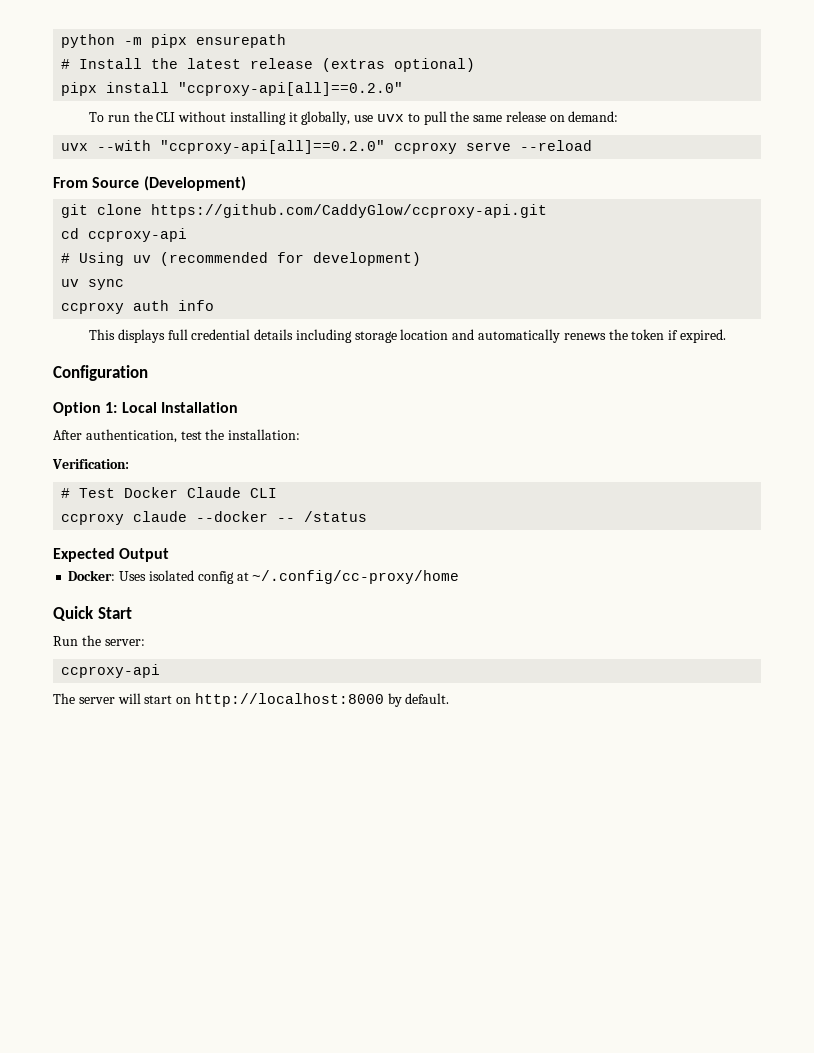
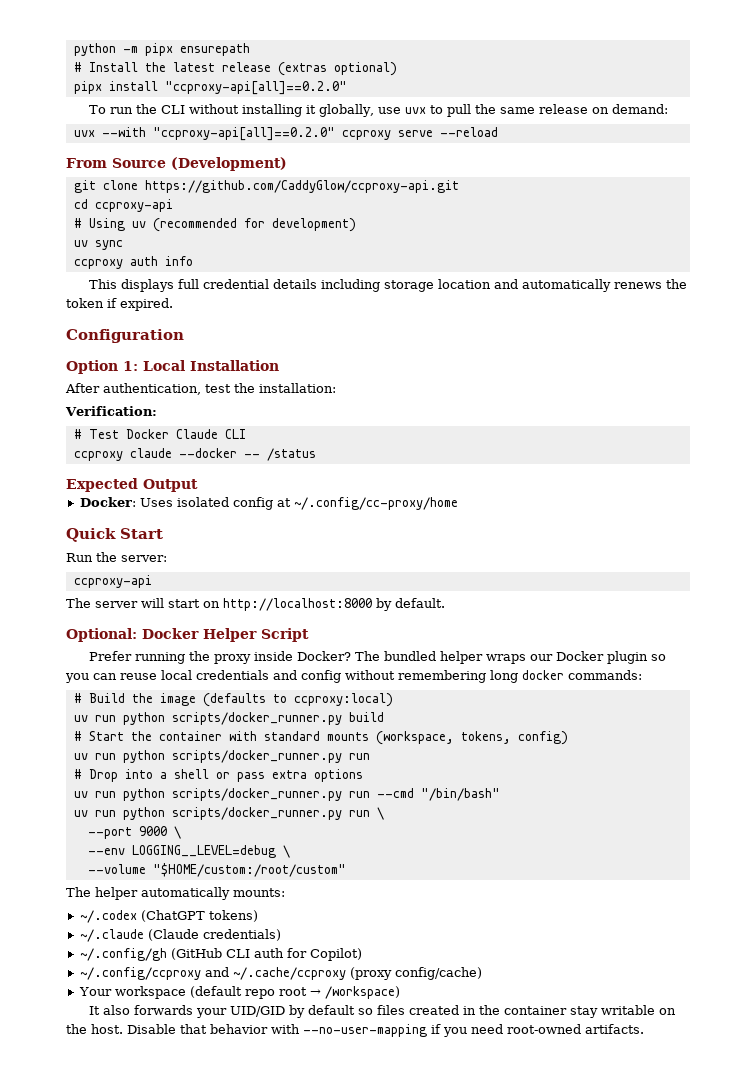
(450, 698) none -> [66,628,309,642] [89,651,667,664] [65,670,642,683] [73,693,393,707] [73,712,384,725] [73,731,568,745] [73,750,370,763] [73,769,363,782] [73,788,500,801] [73,807,384,820] [87,826,181,839] [87,845,290,858] [87,863,346,877] [66,887,285,900] [79,910,258,923] [79,929,281,942] [79,948,362,961] [79,967,482,980] [78,986,400,999] [89,1005,677,1018] [66,1024,644,1037] // Optional: Docker Helper Script // Prefer running the proxy inside Docker? The bundled helper wraps our Docker plugin so you can reuse local credentials and config without remembering long docker commands: // # Build the image (defaults to ccproxy:local) // uv run python scripts/docker_runner.py build // # Start the container with standard mounts (workspace, tokens, config) // uv run python scripts/docker_runner.py run // # Drop into a shell or pass extra options // uv run python scripts/docker_runner.py run --cmd "/bin/bash" // uv run python scripts/docker_runner.py run \ // --port 9000 \ // --env LOGGING__LEVEL=debug \ // --volume "$HOME/custom:/root/custom" // The helper automatically mounts: // ~/.codex (ChatGPT tokens) // ~/.claude (Claude credentials) // ~/.config/gh (GitHub CLI auth for Copilot) // ~/.config/ccproxy and ~/.cache/ccproxy (proxy config/cache) // Your workspace (default repo root → /workspace) // It also forwards your UID/GID by default so files created in the container stay writable on the host. Disable that behavior with --no-user-mapping if you need root-owned artifacts.

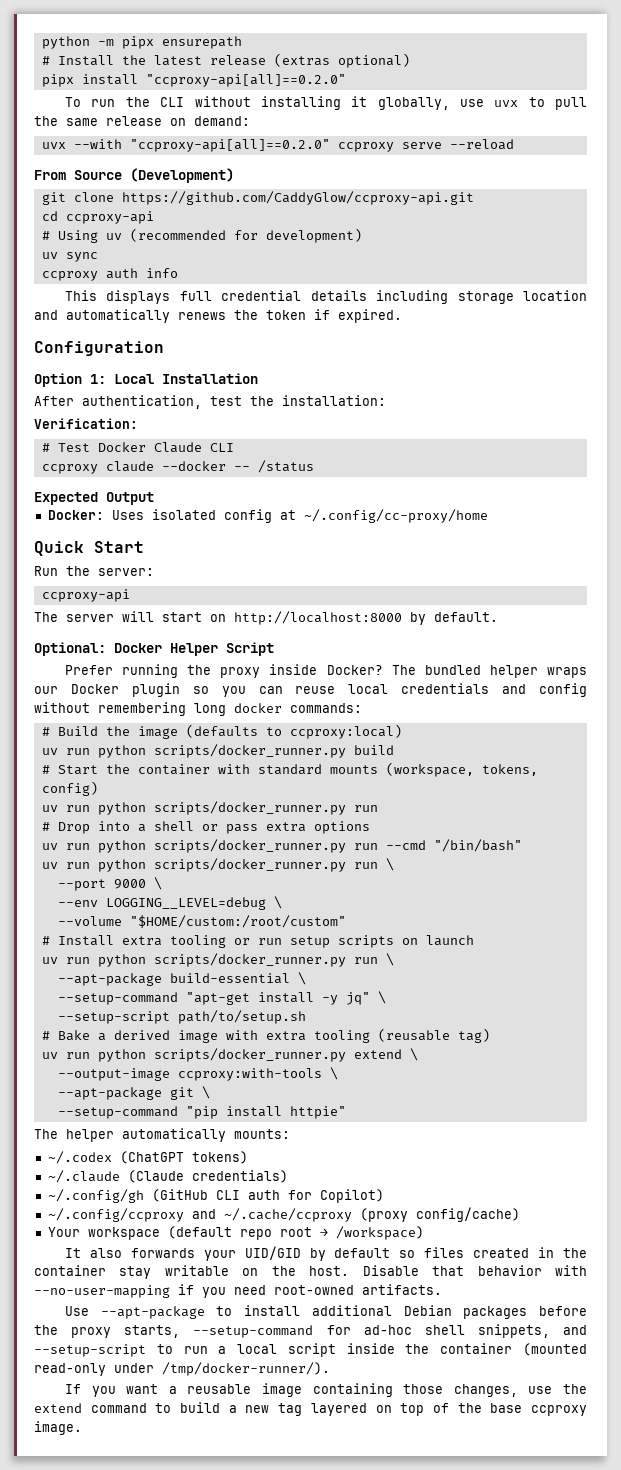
(346, 870) none -> [41,935,474,948] [41,953,394,967] [57,972,306,986] [57,991,386,1005] [57,1010,306,1024] [41,1028,490,1043] [41,1048,418,1062] [57,1067,338,1081] [57,1086,210,1100] [57,1106,346,1119] // # Install extra tooling or run setup scripts on launch // uv run python scripts/docker_runner.py run \ // --apt-package build-essential \ // --setup-command "apt-get install -y jq" \ // --setup-script path/to/setup.sh // # Bake a derived image with extra tooling (reusable tag) // uv run python scripts/docker_runner.py extend \ // --output-image ccproxy:with-tools \ // --apt-package git \ // --setup-command "pip install httpie"
(644, 1029) none -> [65,1305,587,1319] [34,1324,587,1338] [34,1343,587,1357] [34,1362,330,1376] [65,1383,587,1397] [34,1402,587,1416] [34,1421,82,1435] // Use --apt-package to install additional Debian packages before the proxy starts, --setup-command for ad-hoc shell snippets, and --setup-script to run a local script inside the container (mounted read-only under /tmp/docker-runner/). // If you want a reusable image containing those changes, use the extend command to build a new tag layered on top of the base ccproxy image.

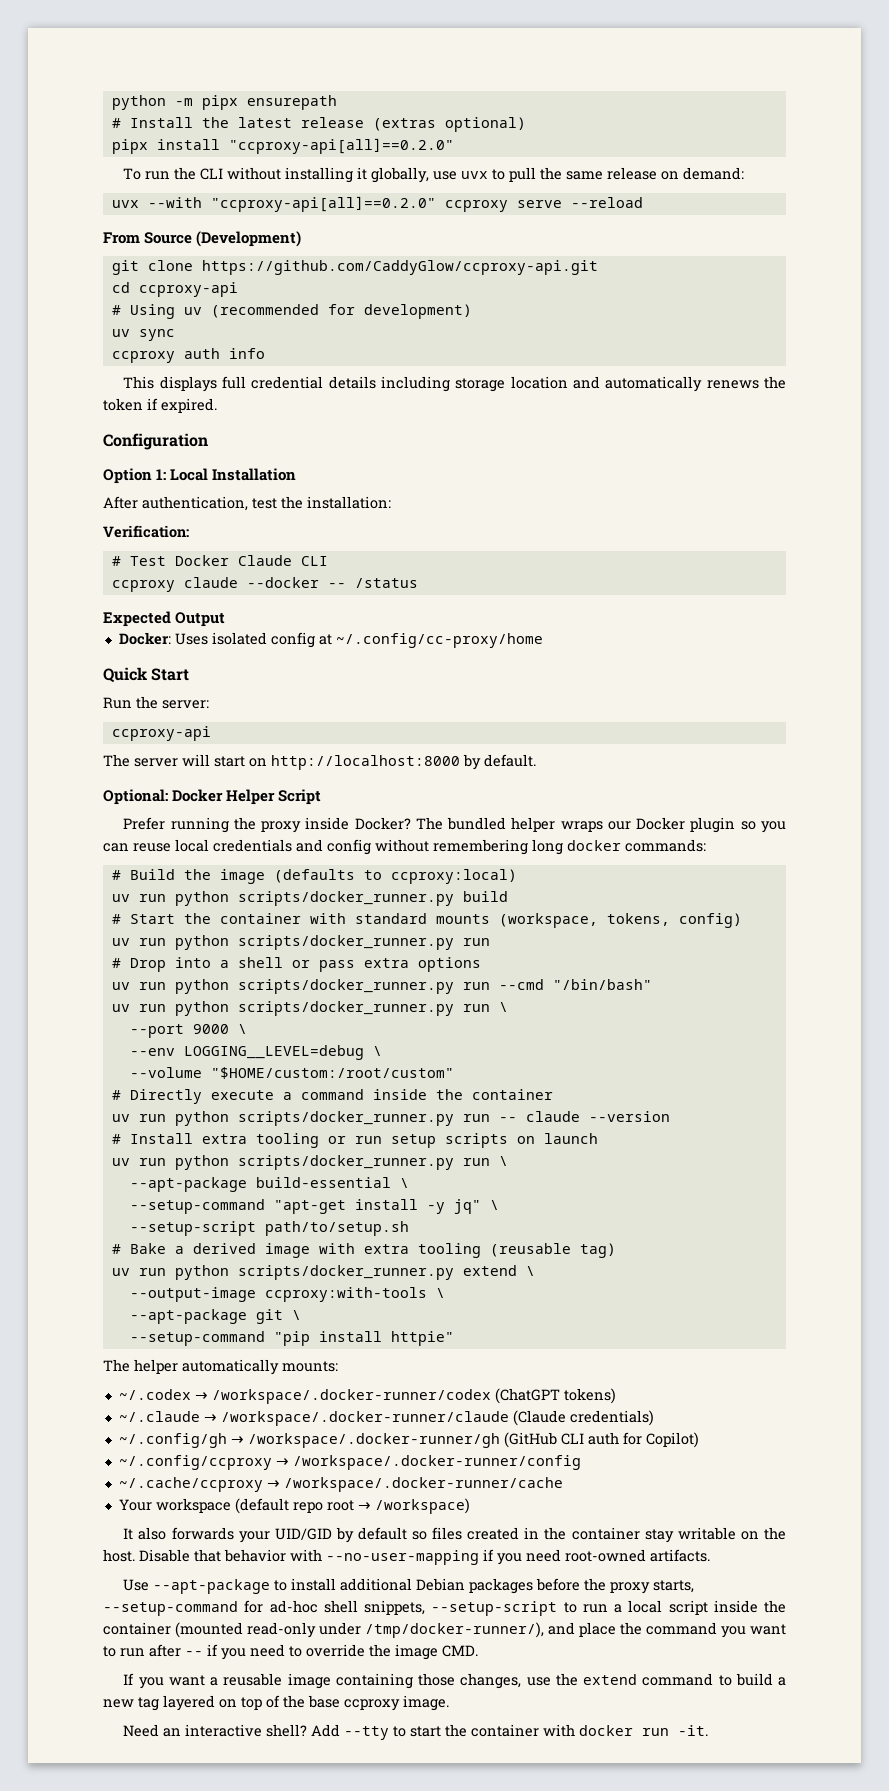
(346, 921) none -> [111,1089,553,1104] [111,1111,670,1126] // # Directly execute a command inside the container // uv run python scripts/docker_runner.py run -- claude --version
(112, 1157) none -> [194,1389,491,1404] → /workspace/.docker-runner/codex
(120, 1176) none -> [203,1411,509,1426] → /workspace/.docker-runner/claude
(144, 1196) none -> [230,1433,500,1448] → /workspace/.docker-runner/gh
[191,1207,520,1222] and ~/.cache/ccproxy (proxy config/cache) -> [275,1455,581,1470] [118,1477,563,1492] → /workspace/.docker-runner/config // ~/.cache/ccproxy → /workspace/.docker-runner/cache
[563,1325,587,1335] and -> (425, 1607) none
[162,1362,330,1376] /tmp/docker-runner/). -> [365,1622,786,1638] [103,1644,478,1660] /tmp/docker-runner/), and place the command you want to run after -- if you need to override the image CMD.
(82, 1428) none -> [123,1724,709,1740] // Need an interactive shell? Add --tty to start the container with docker run -it.

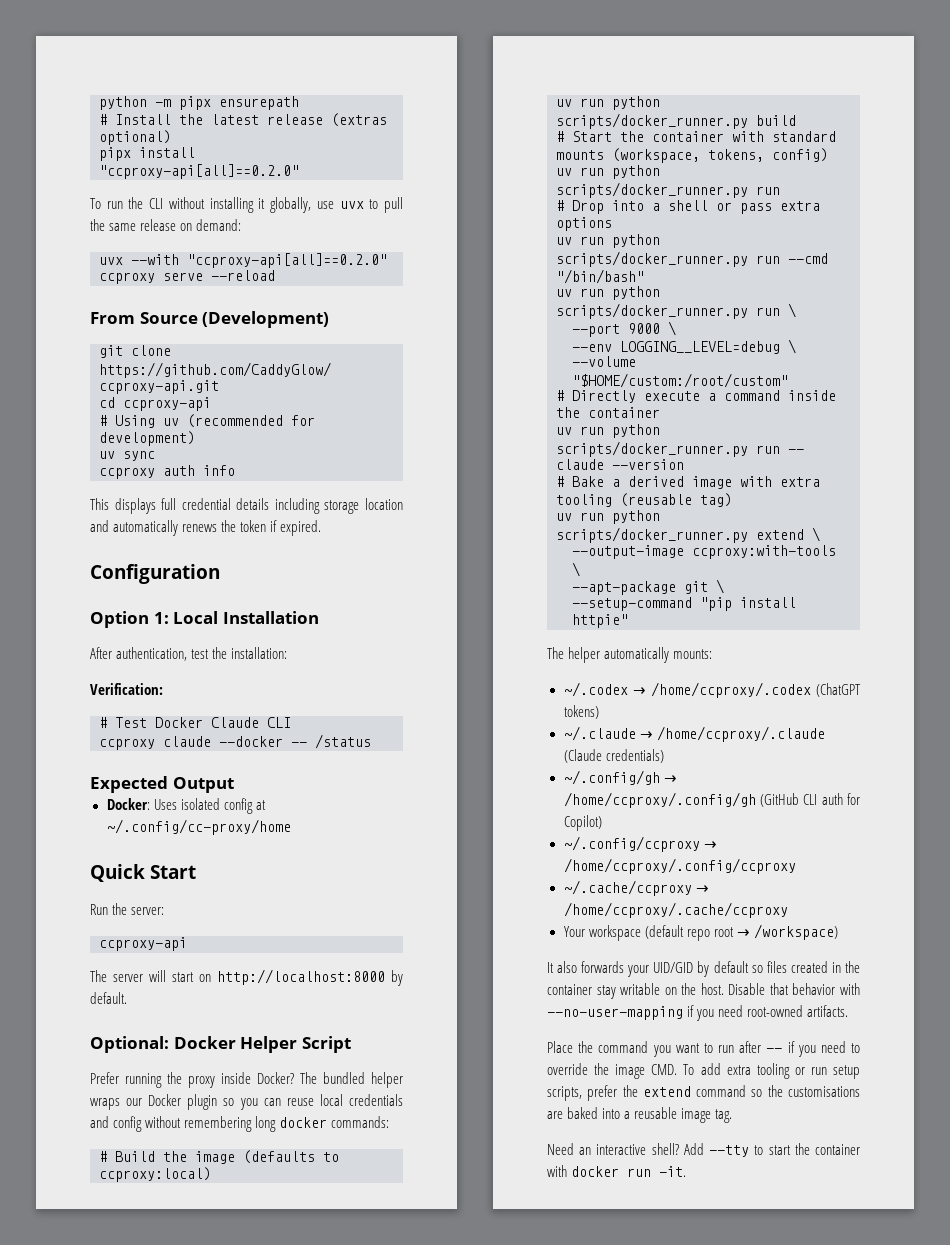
[111,1133,598,1148] [111,1155,508,1170] [129,1177,409,1192] [129,1199,499,1214] [129,1221,409,1236] // # Install extra tooling or run setup scripts on launch // uv run python scripts/docker_runner.py run \ // --apt-package build-essential \ // --setup-command "apt-get install -y jq" \ // --setup-script path/to/setup.sh -> (684, 464) none
[211,1389,491,1404] /workspace/.docker-runner/codex -> [650,682,811,698] /home/ccproxy/.codex
[220,1411,509,1426] /workspace/.docker-runner/claude -> [656,726,825,742] /home/ccproxy/.claude
[247,1433,500,1448] /workspace/.docker-runner/gh -> [563,792,756,808] /home/ccproxy/.config/gh
[292,1455,581,1470] /workspace/.docker-runner/config -> [563,858,796,874] /home/ccproxy/.config/ccproxy
[283,1477,563,1492] /workspace/.docker-runner/cache -> [563,902,788,918] /home/ccproxy/.cache/ccproxy
[123,1578,695,1594] [103,1600,786,1616] [103,1622,616,1638] Use --apt-package to install additional Debian packages before the proxy starts, --setup-command for ad-hoc shell snippets, --setup-script to run a local script inside the container (mounted read-only under /tmp/docker-runner/), and place -> [547,1041,573,1053] Place
[123,1673,786,1689] [103,1695,449,1711] // If you want a reusable image containing those changes, use the extend command to build a new tag layered on top of the base ccproxy image. -> [683,1063,860,1079] [547,1085,860,1101] [547,1107,733,1123] To add extra tooling or run setup scripts, prefer the extend command so the customisations are baked into a reusable image tag.

